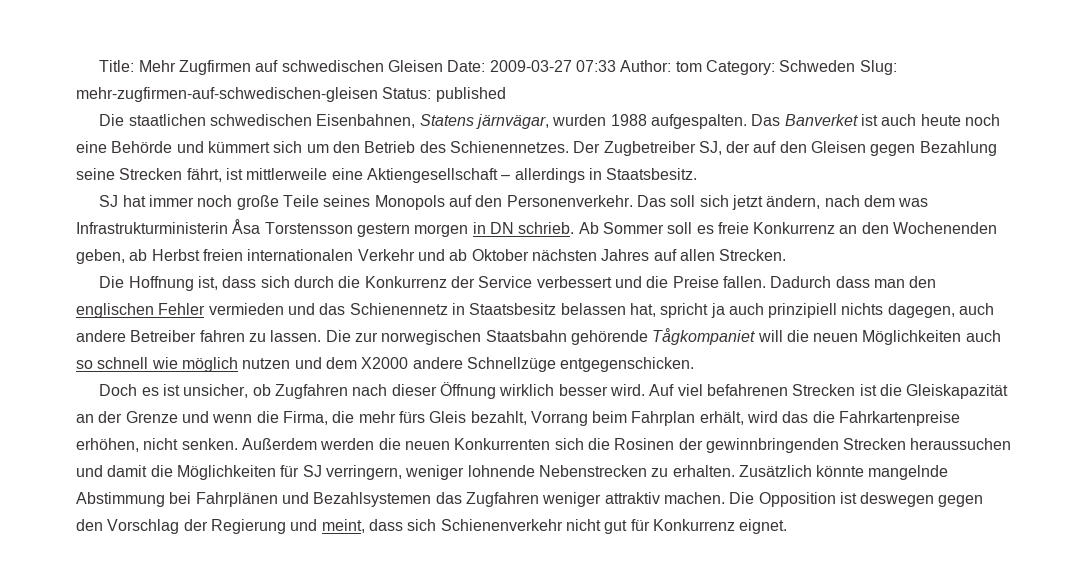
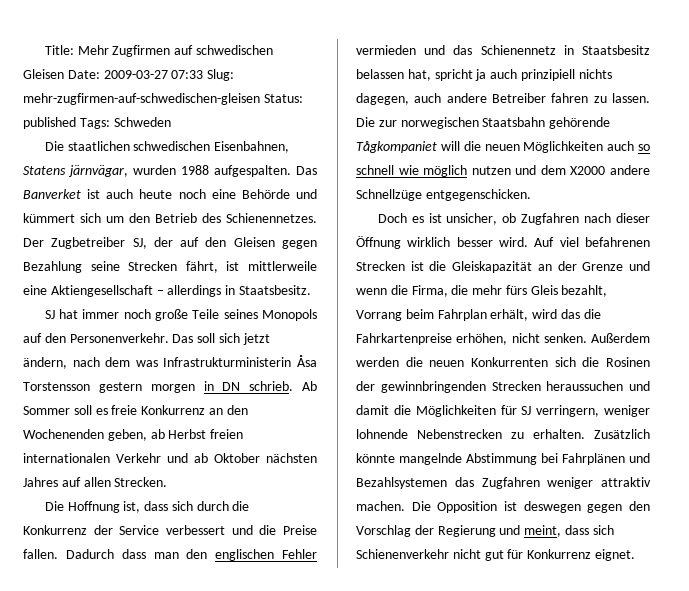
[620,60,856,75] Author: tom Category: Schweden -> (204, 74) none
(506, 94) none -> [79,117,171,129] Tags: Schweden

